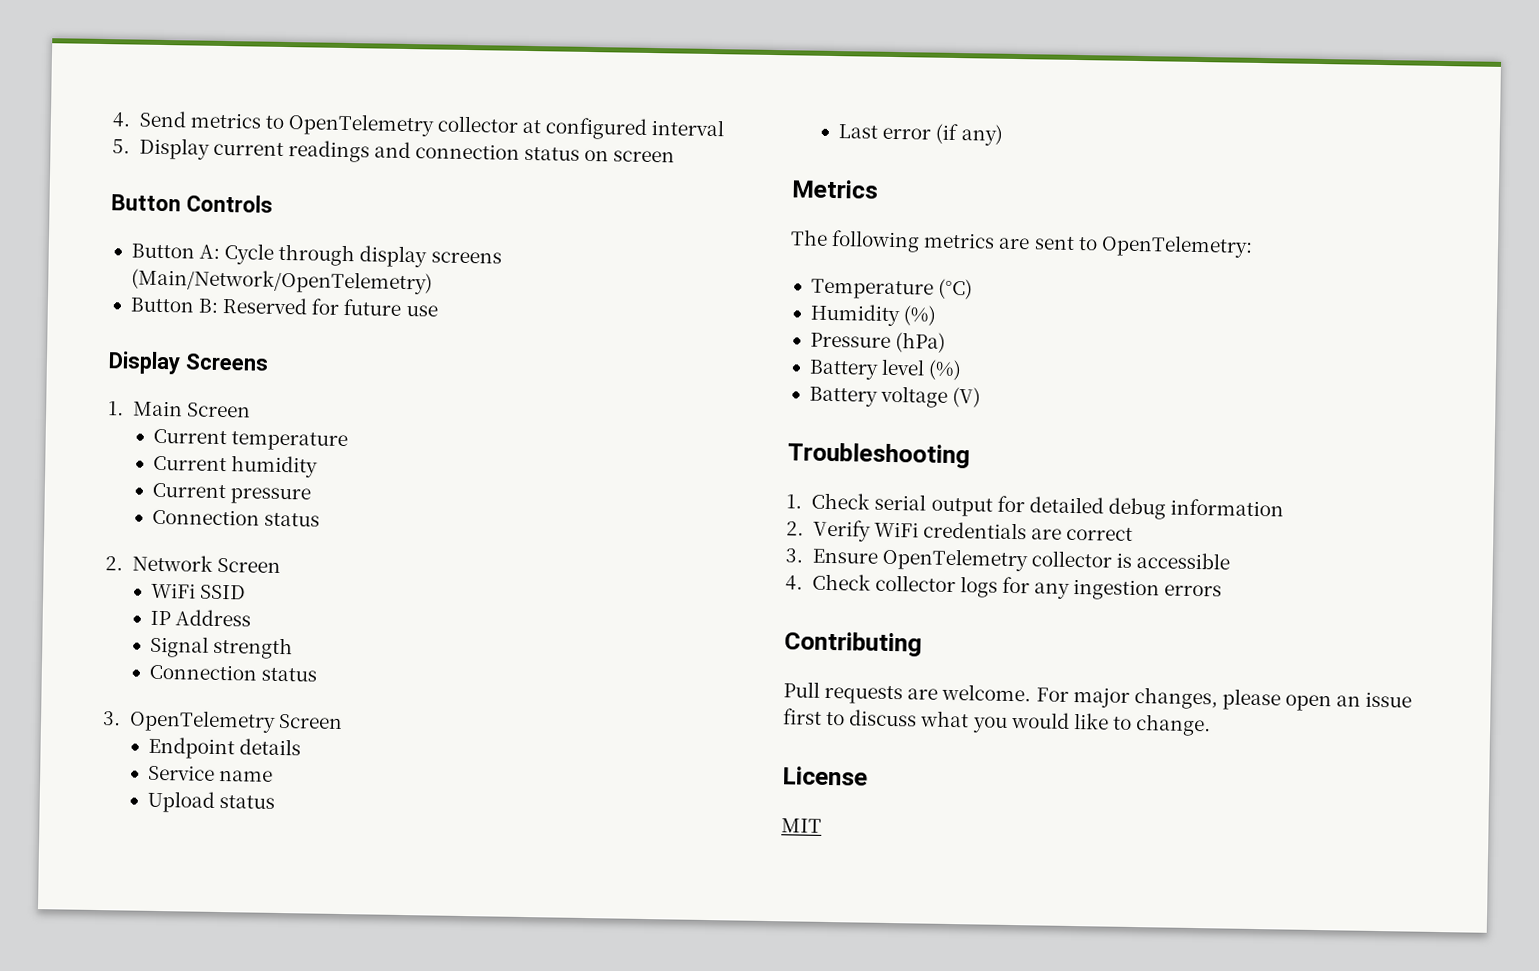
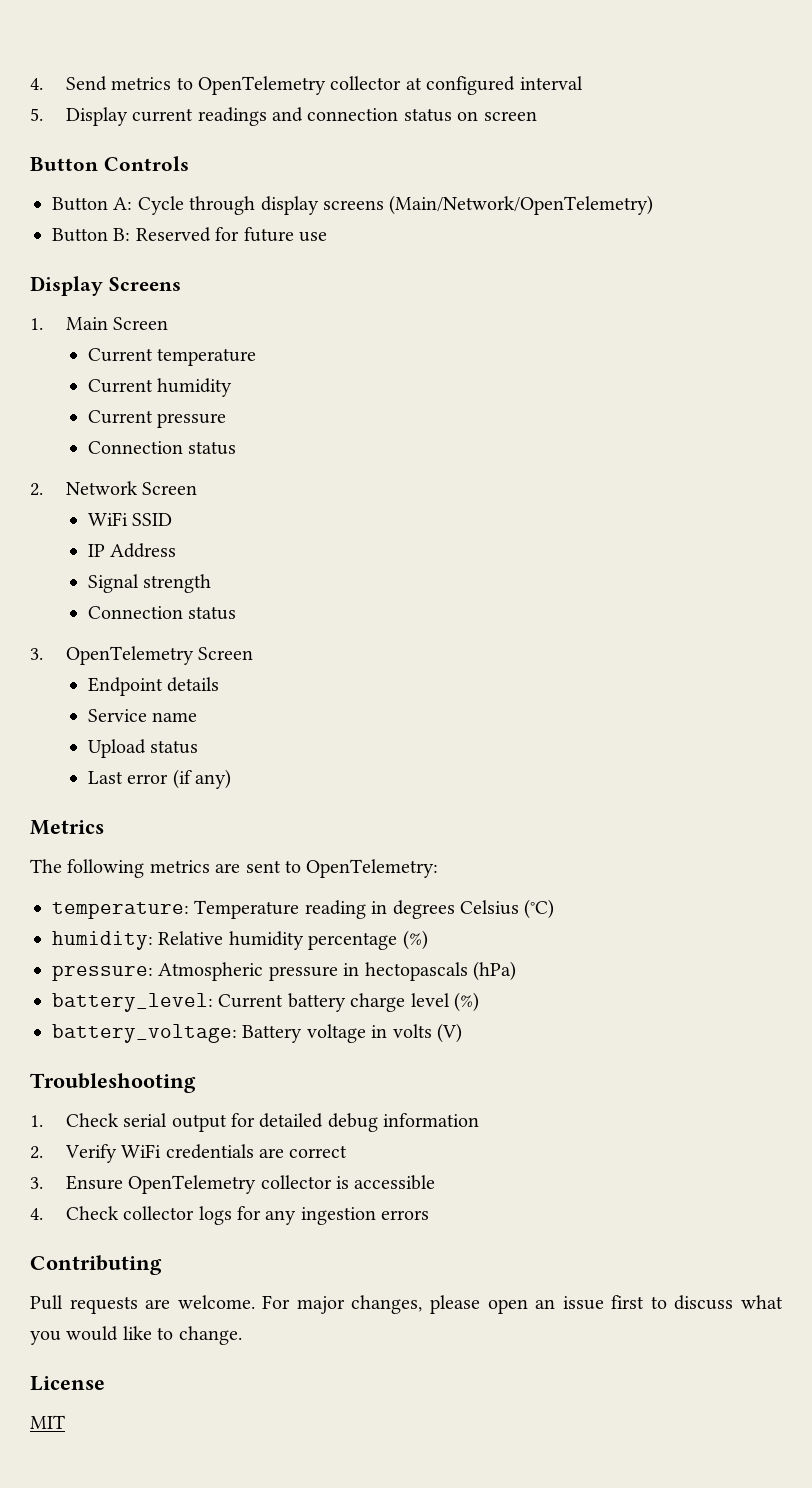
[810,278,974,300] [809,303,937,327] [809,332,947,353] [808,359,879,380] Temperature (°C) // Humidity (%) // Pressure (hPa) // Battery -> [52,899,555,919] [52,930,428,950] [52,961,516,981] [52,993,406,1012] temperature: Temperature reading in degrees Celsius (°C) // humidity: Relative humidity percentage (%) // pressure: Atmospheric pressure in hectopascals (hPa) // battery_level: Current battery charge
(963, 370) none -> [52,1024,237,1043] battery_voltage:
(949, 396) none -> [371,1024,432,1038] in volts

